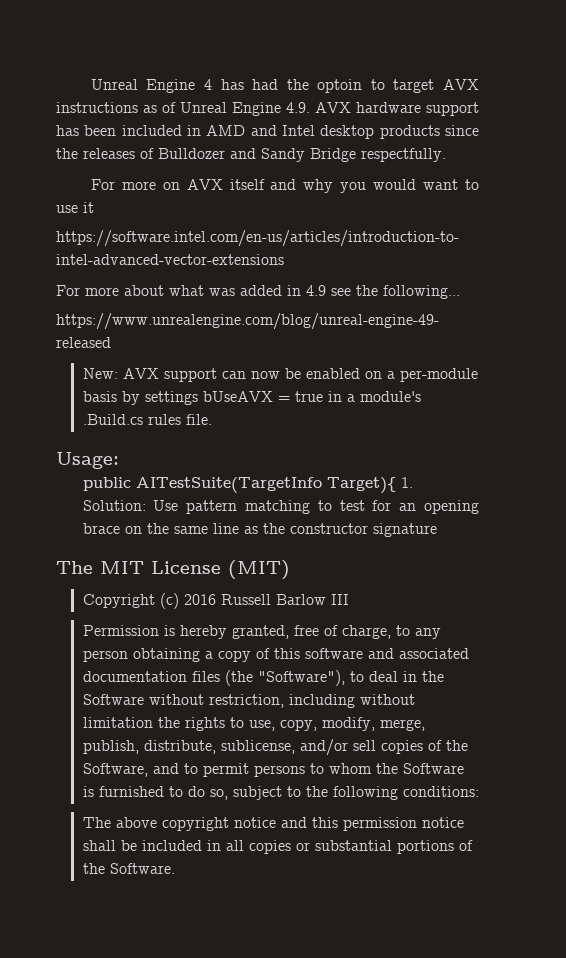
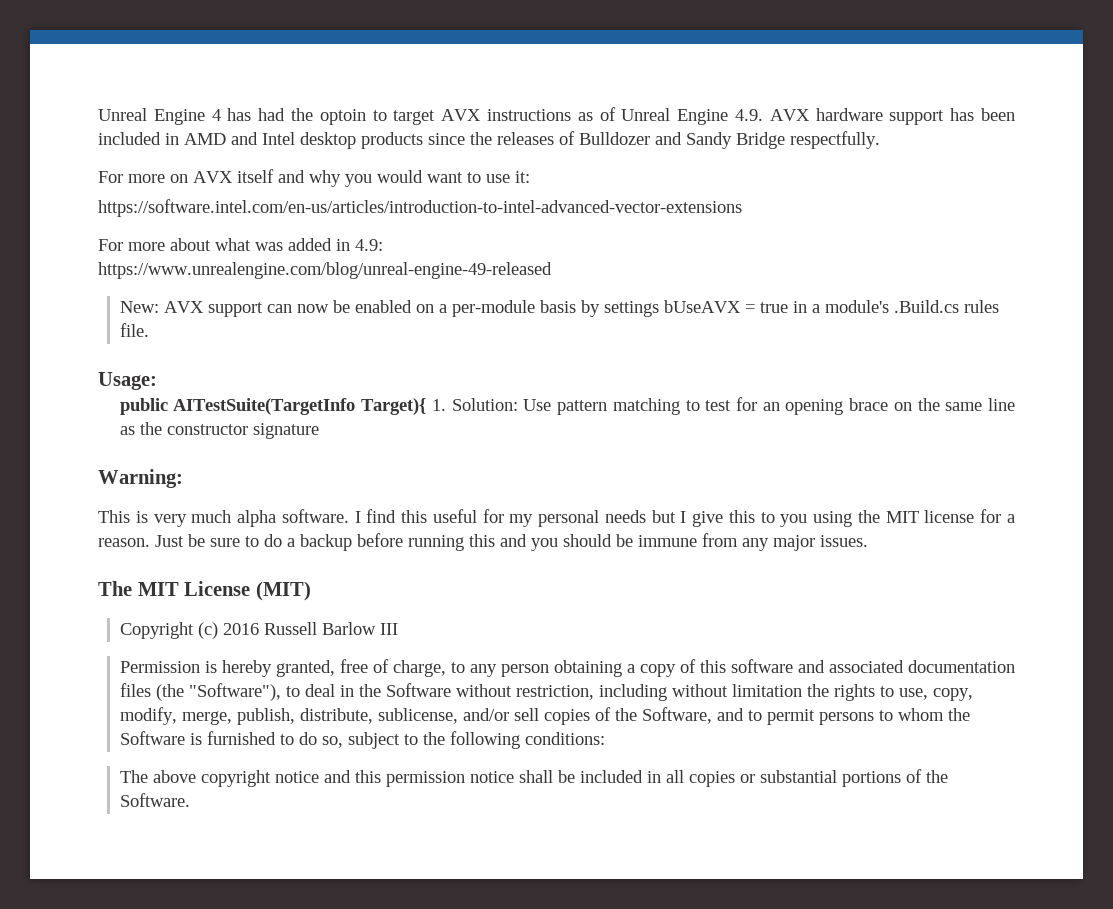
[83,202,94,213] it -> [515,171,530,183] it:
[306,285,460,299] 4.9 see the following... -> [355,239,383,251] 4.9:
(437, 530) none -> [98,469,183,488] [98,509,1015,527] [98,533,868,551] // Warning: // This is very much alpha software. I find this useful for my personal needs but I give this to you using the MIT license for a reason. Just be sure to do a backup before running this and you should be immune from any major issues.

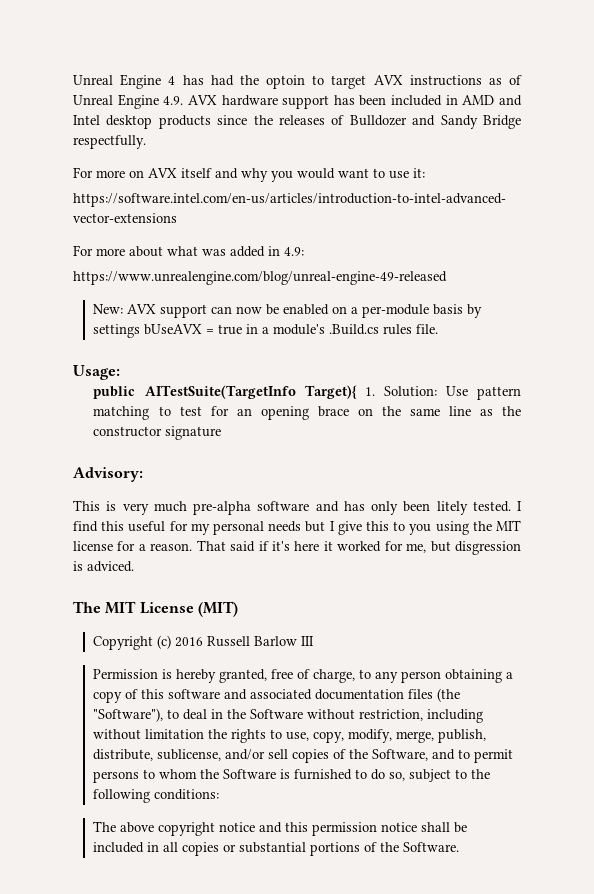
[98,469,183,488] Warning: -> [73,467,143,482] Advisory:
[237,509,349,527] alpha software. -> [193,501,511,515] pre-alpha software and has only been litely tested.
[155,533,868,551] Just be sure to do a backup before running this and you should be immune from any major issues. -> [196,540,521,555] [73,561,134,572] That said if it's here it worked for me, but disgression is adviced.

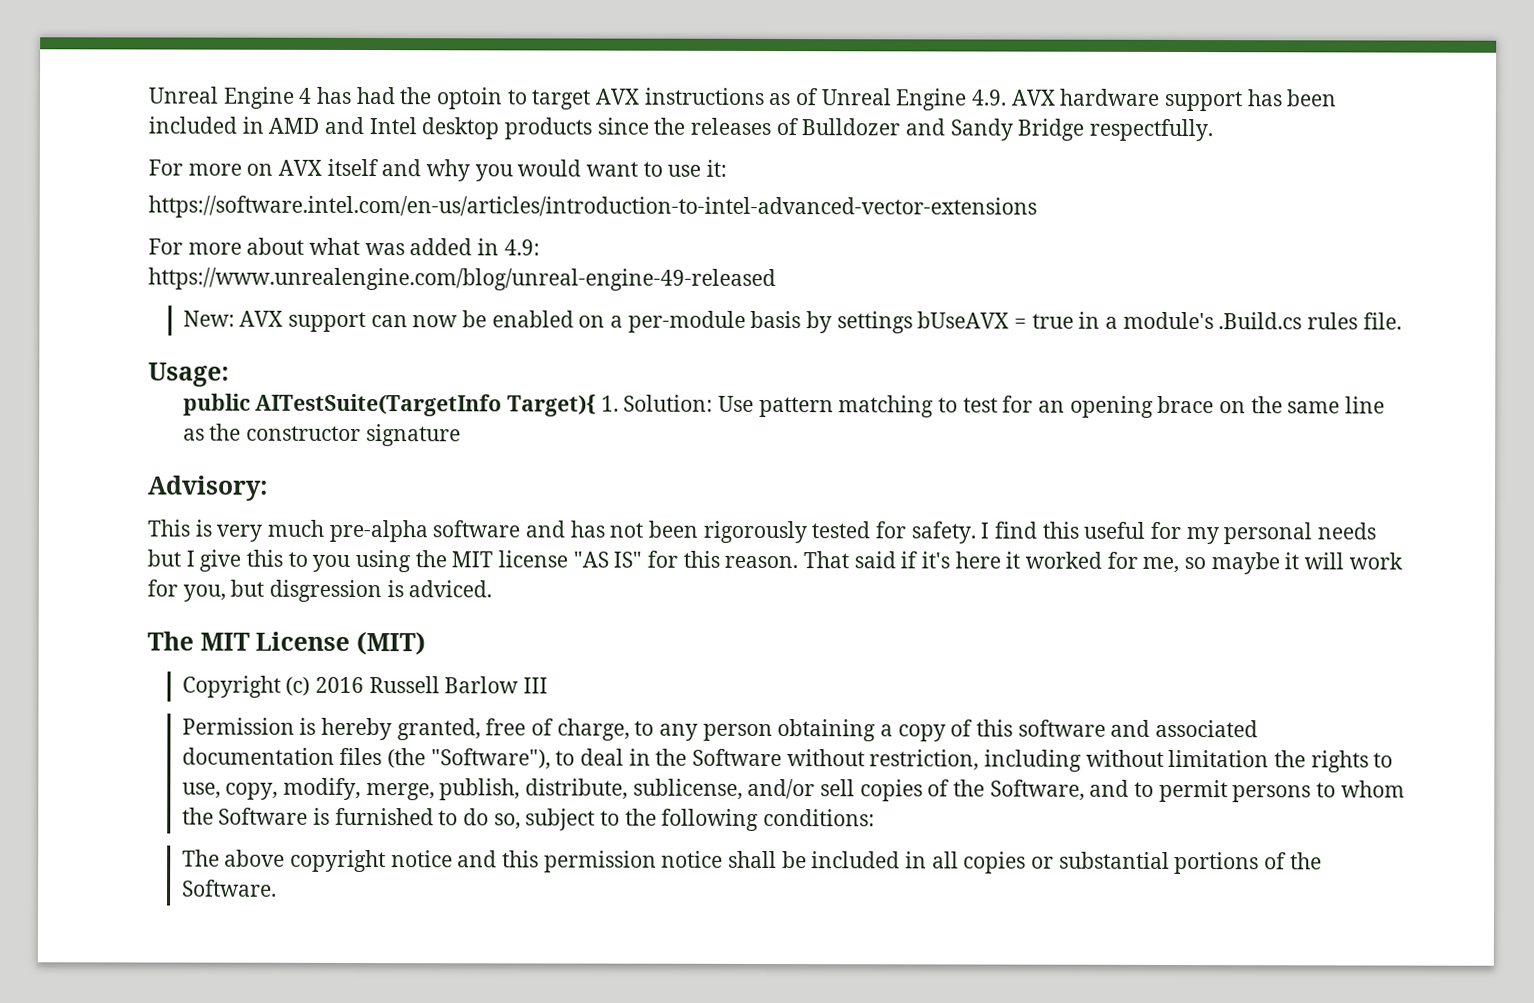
[371,501,511,515] only been litely tested. -> [609,520,976,544] not been rigorously tested for safety.
[117,541,146,551] for a -> [572,550,720,568] "AS IS" for this
(427, 548) none -> [1184,552,1403,575] [147,579,226,602] so maybe it will work for you,

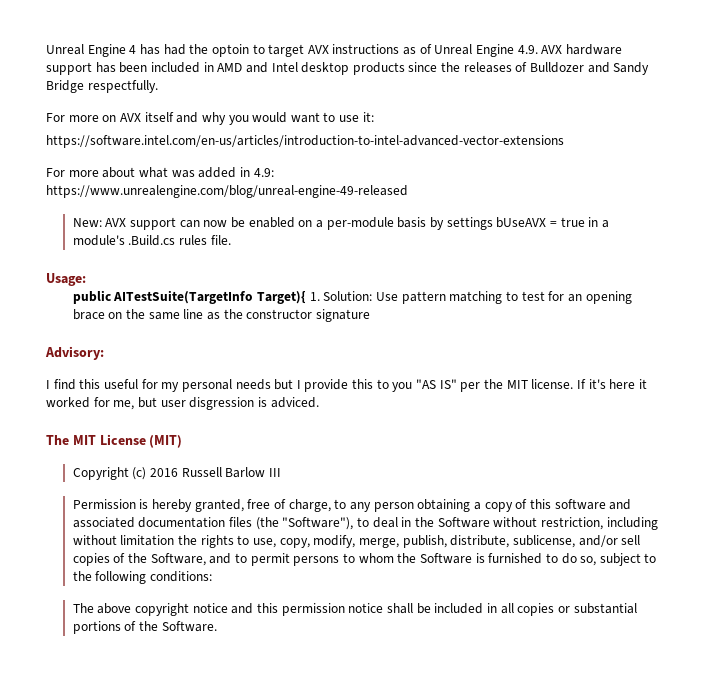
[147,519,976,544] This is very much pre-alpha software and has not been rigorously tested for safety. -> (104, 353) none
[199,549,242,572] give -> [304,379,349,392] provide
[355,549,919,573] using the MIT license "AS IS" for this reason. That said if -> [416,379,586,392] "AS IS" per the MIT license. If
[1184,552,1403,575] [147,579,265,602] so maybe it will work for you, but -> [137,397,186,408] but user

